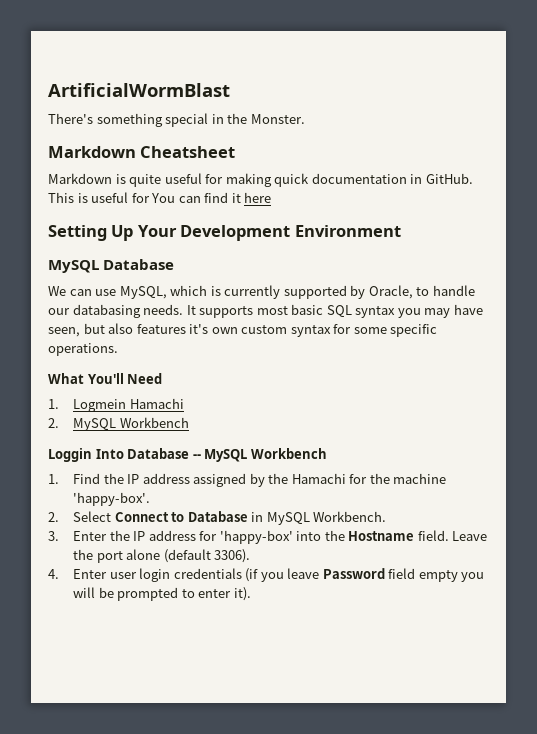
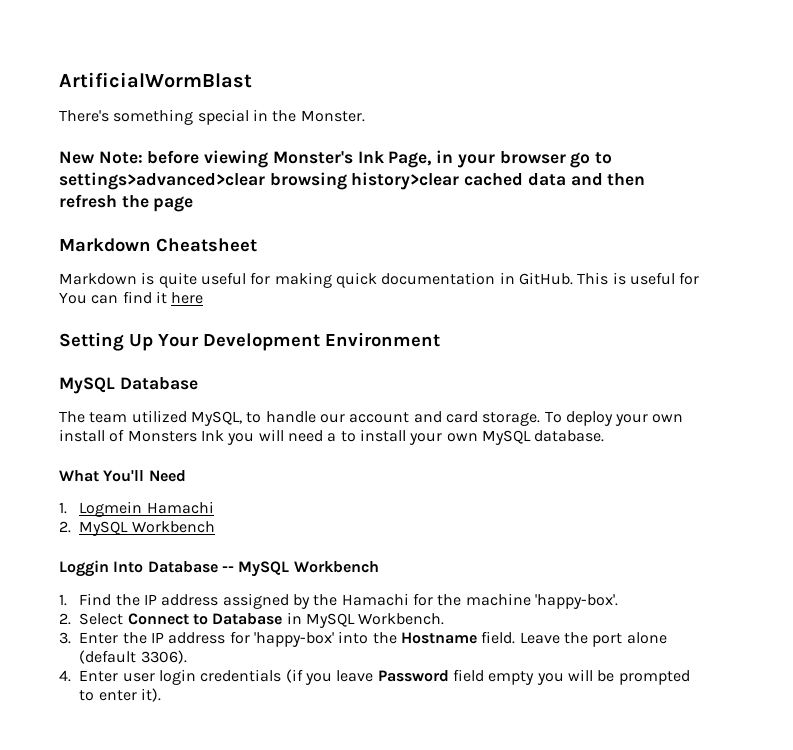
(305, 119) none -> [59,150,612,168] [59,172,646,190] [59,194,194,212] // New Note: before viewing Monster's Ink Page, in your browser go to settings>advanced>clear browsing history>clear cached data and then refresh the page
[48,285,475,299] [48,304,483,318] [48,323,438,337] [48,343,118,356] We can use MySQL, which is currently supported by Oracle, to handle our databasing needs. It supports most basic SQL syntax you may have seen, but also features it's own custom syntax for some specific operations. -> [59,410,684,426] [59,429,605,445] The team utilized MySQL, to handle our account and card storage. To deploy your own install of Monsters Ink you will need a to install your own MySQL database.

